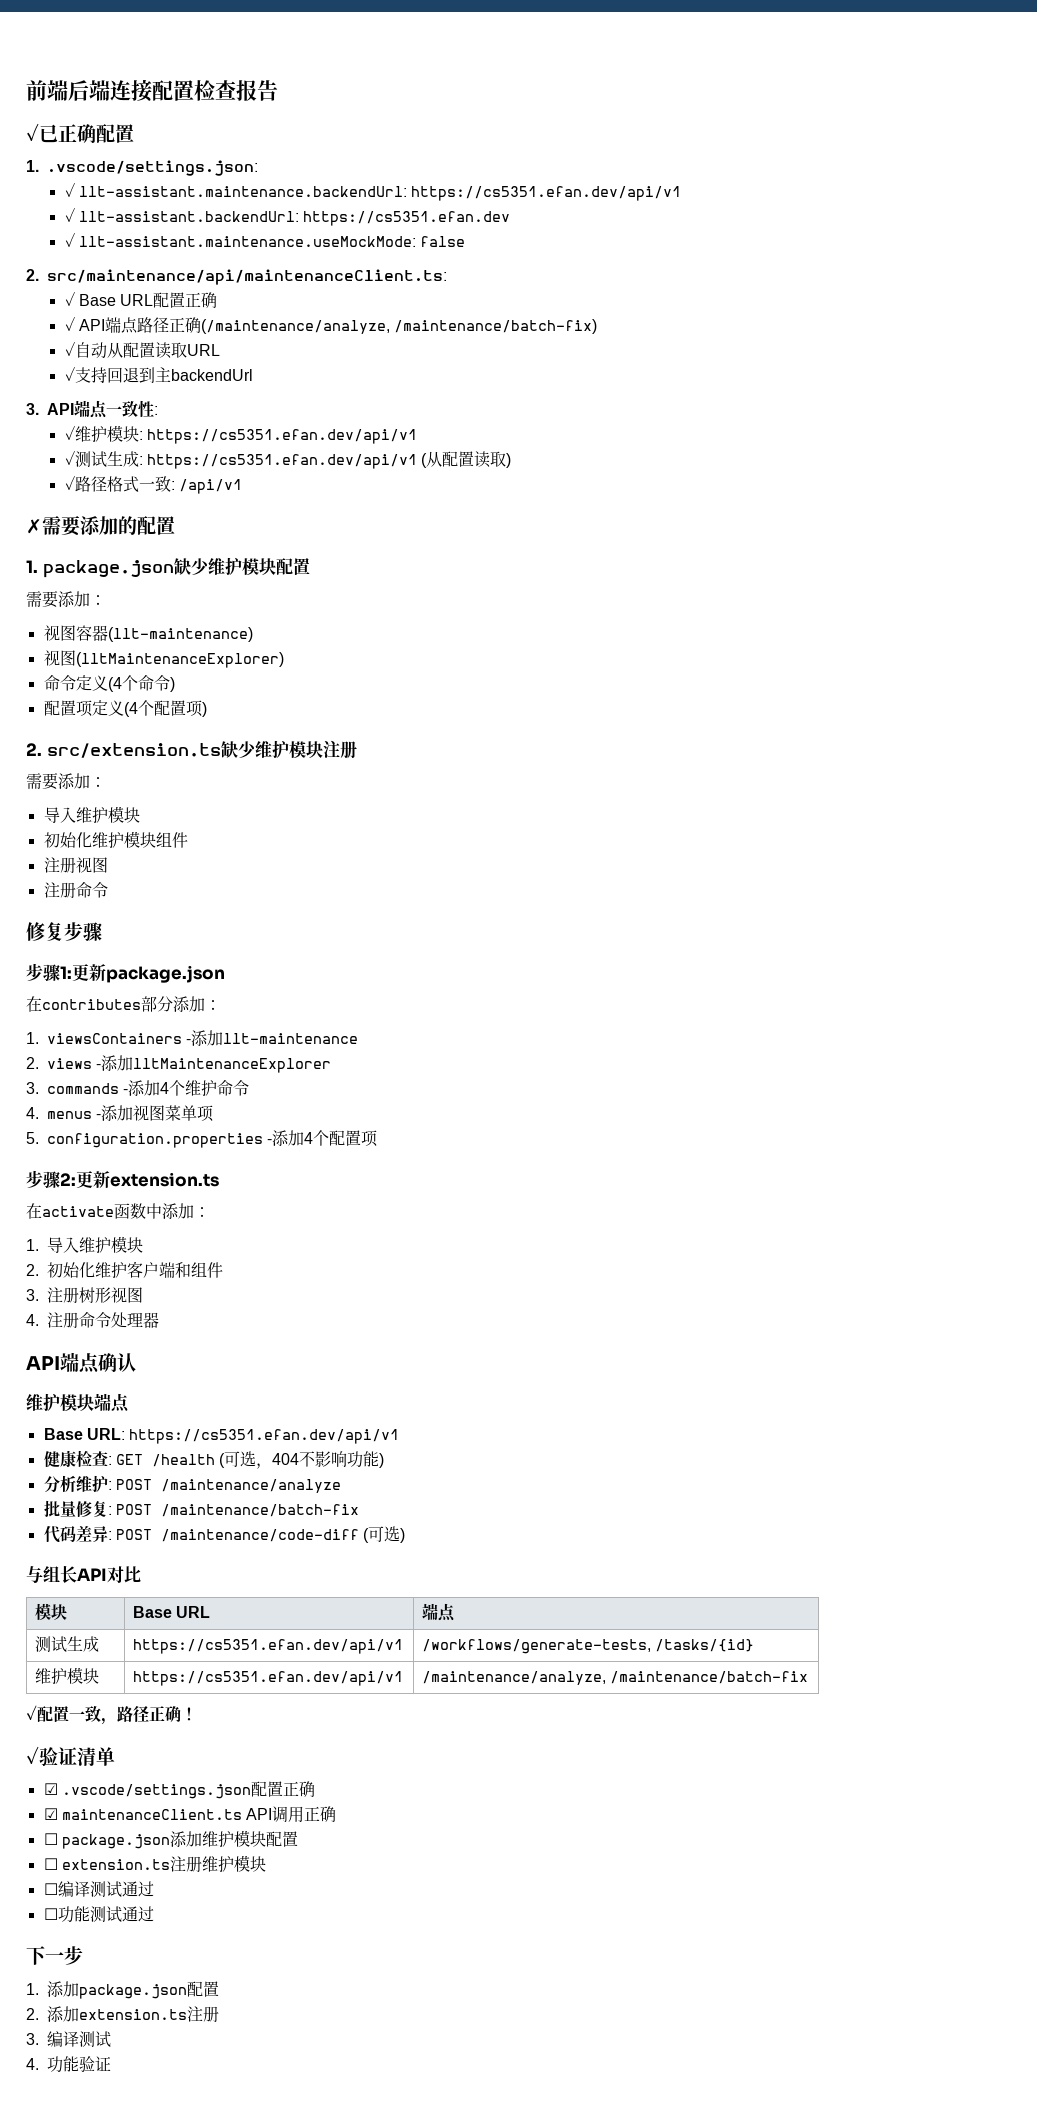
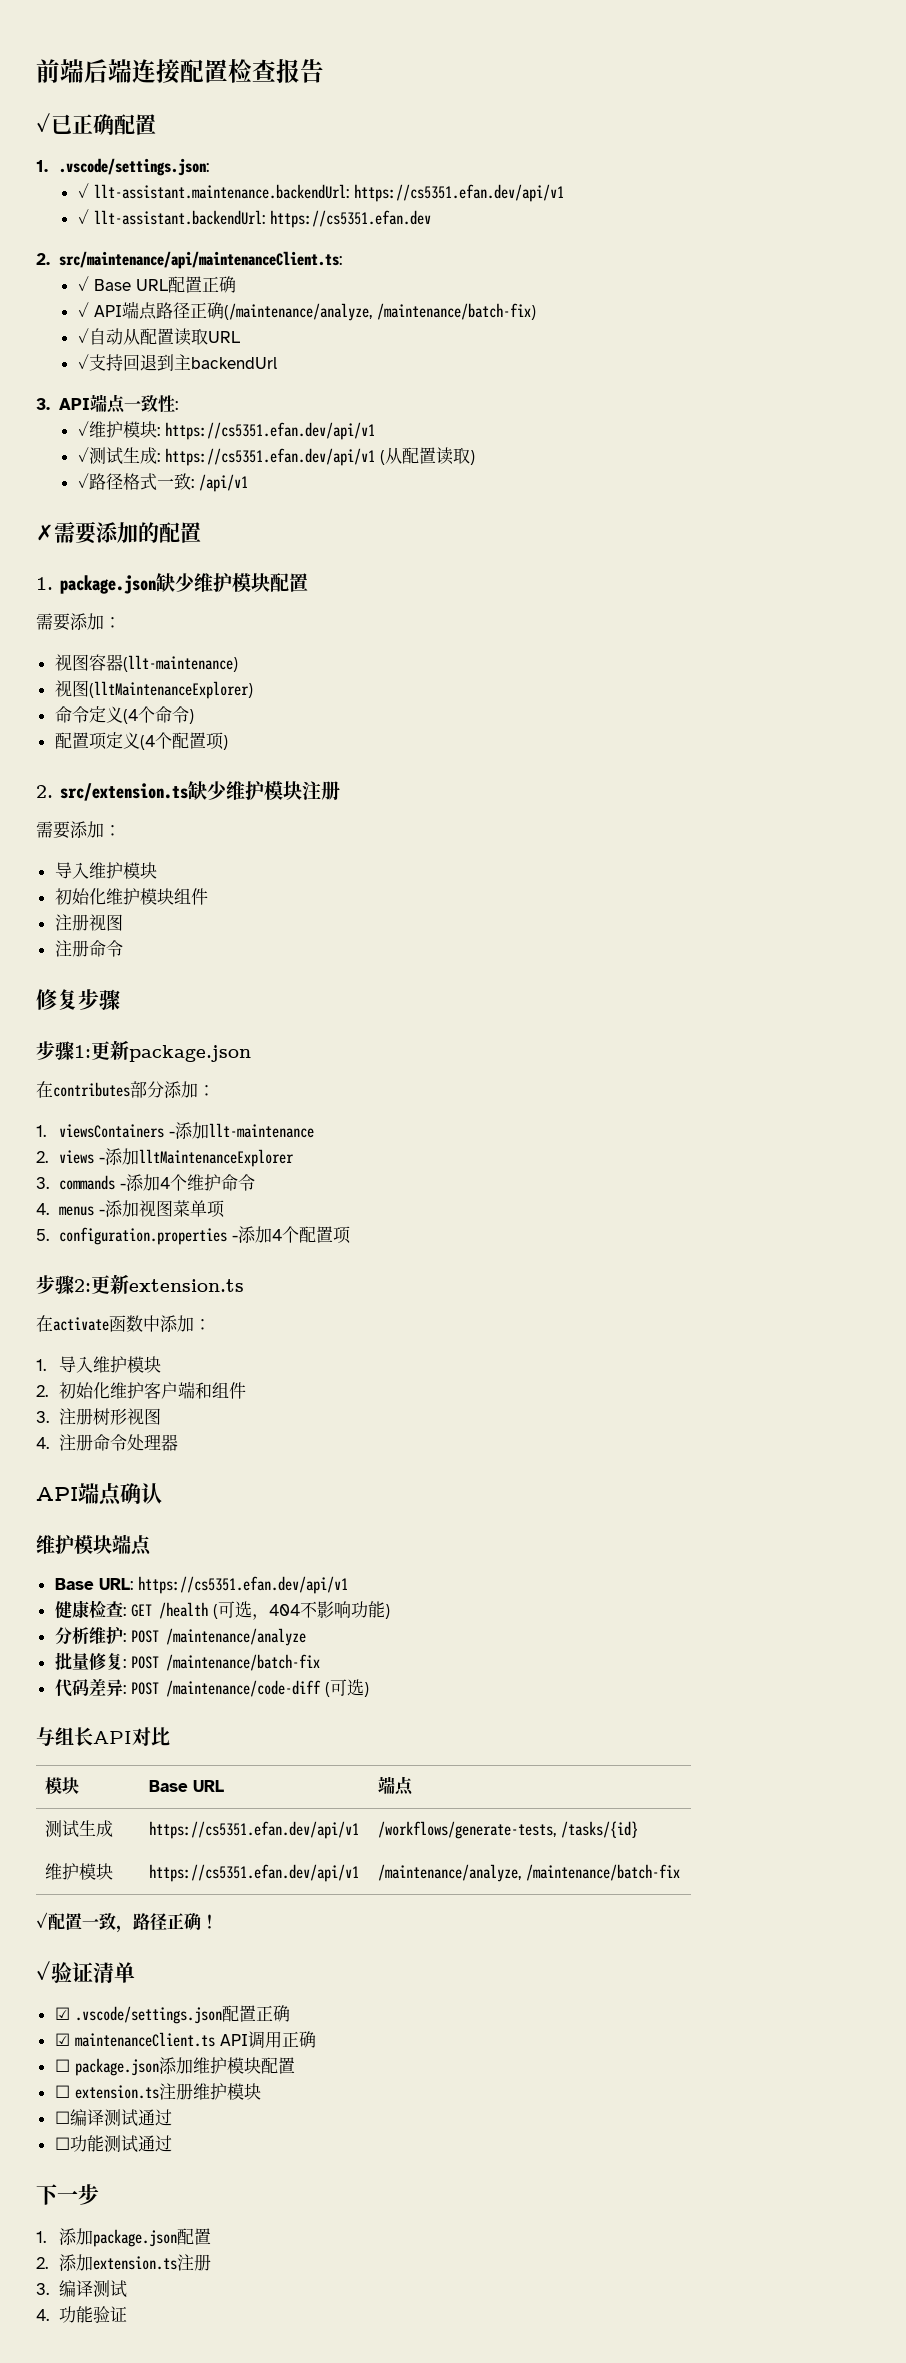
[64,232,466,247] // ✓ llt-assistant.maintenance.useMockMode: false -> (431, 219) none

